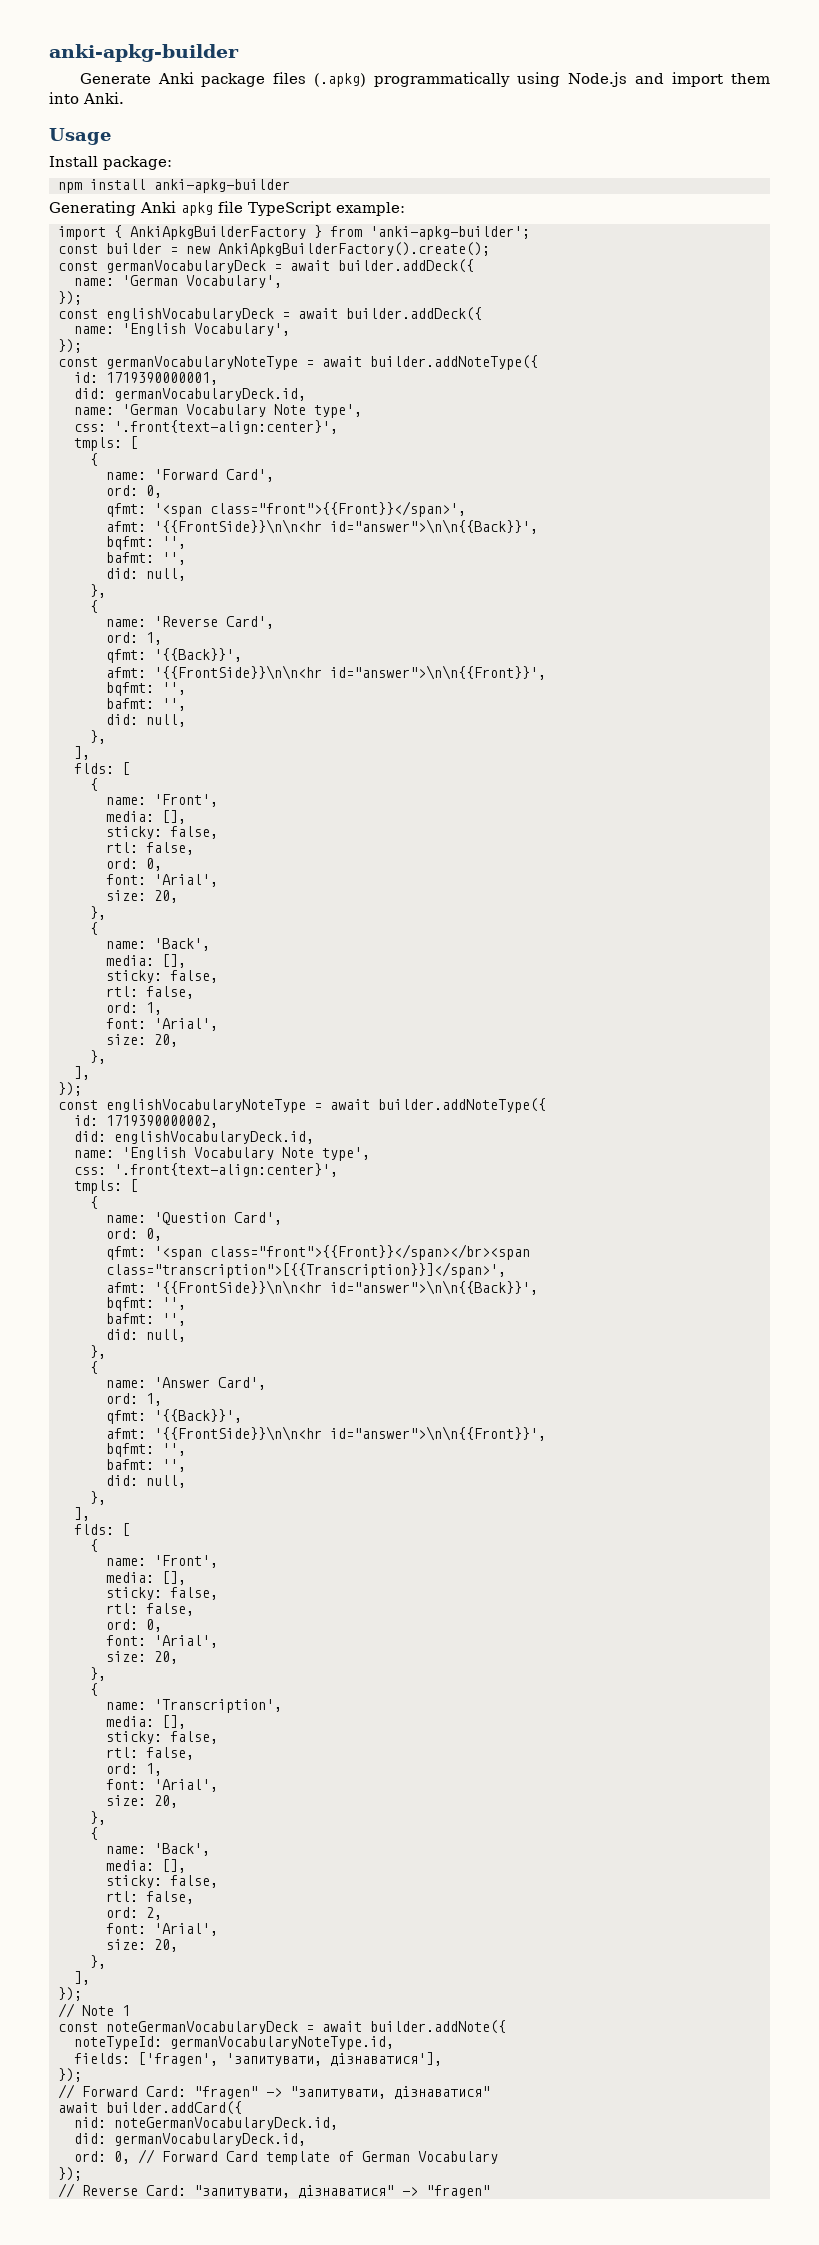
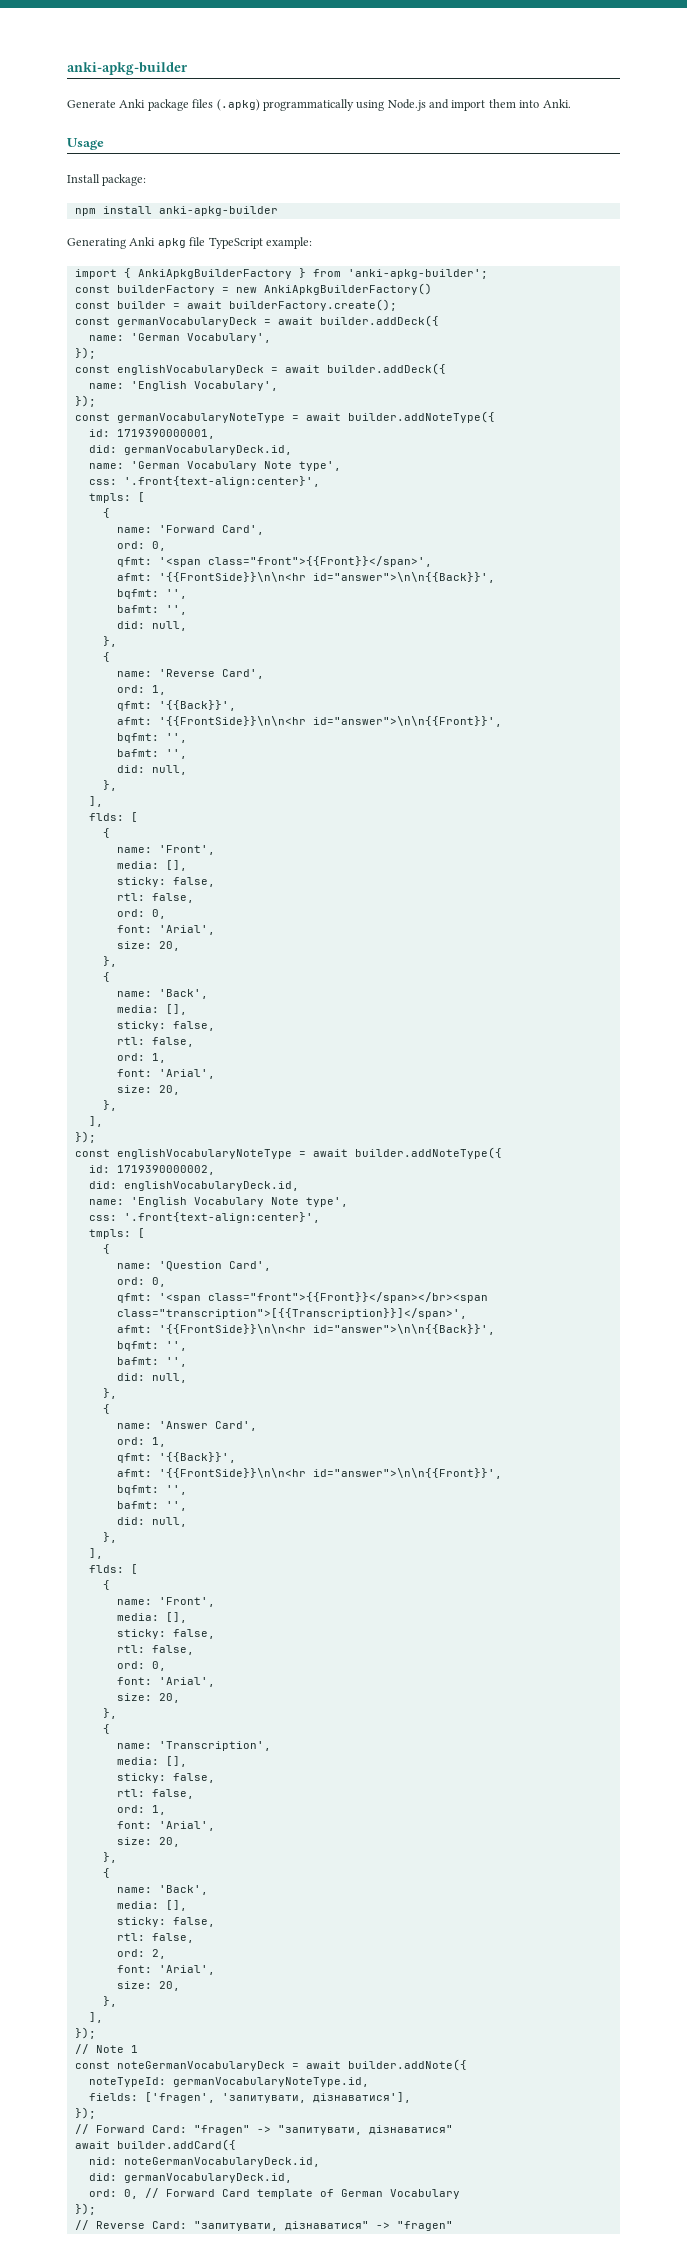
(530, 233) none -> [74,283,432,295] // const builderFactory = new AnkiApkgBuilderFactory()
[186,242,490,257] new AnkiApkgBuilderFactory().create(); -> [186,299,397,311] await builderFactory.create();

